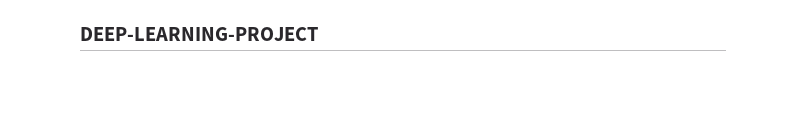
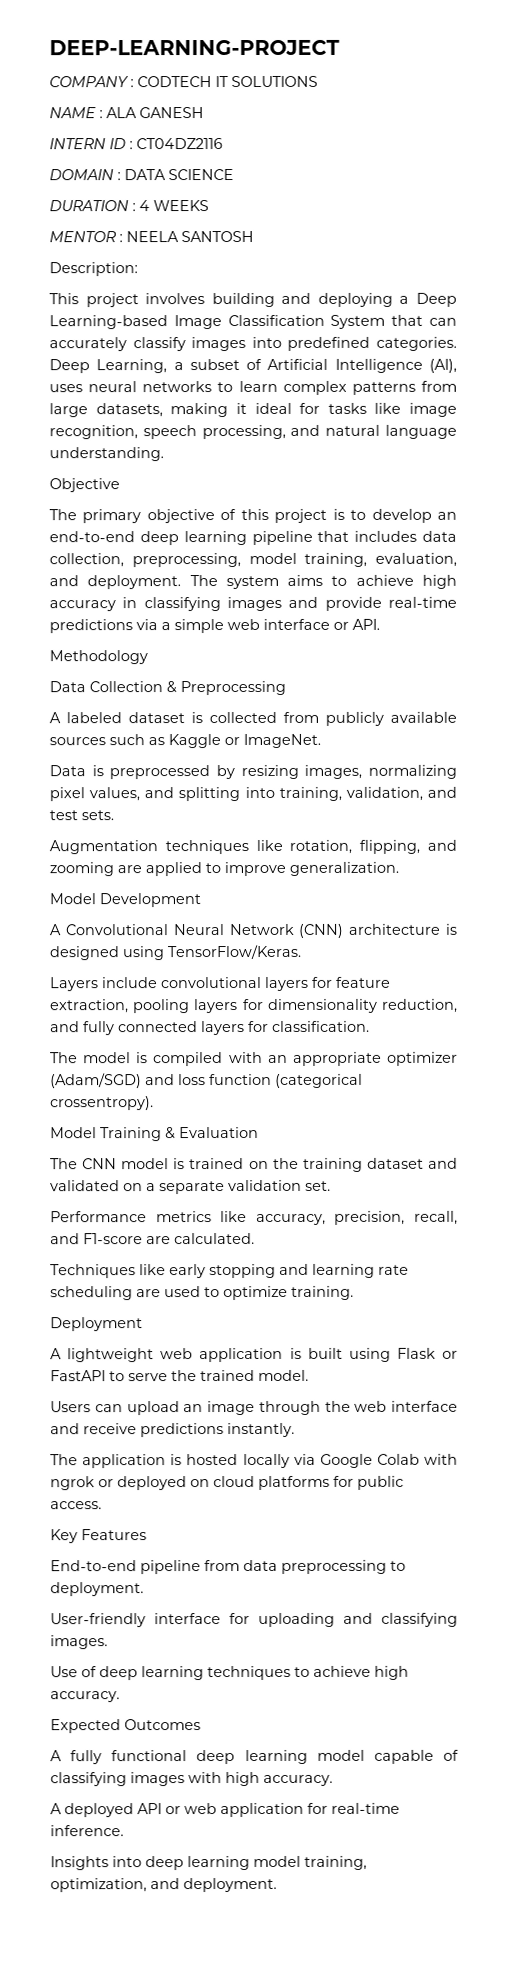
(318, 34) none -> [49,75,318,88] [49,107,204,119] [49,138,223,150] [49,169,234,181] [49,200,209,212] [49,230,254,243] [49,262,138,277] [49,292,457,308] [49,314,458,330] [49,336,457,352] [49,358,457,374] [49,380,457,395] [49,402,457,418] [49,424,458,440] [49,447,164,462] [49,478,120,493] [49,508,458,524] [49,530,457,546] [49,552,457,568] [49,574,457,590] [49,596,457,612] [49,618,380,634] [49,650,148,665] [49,680,286,696] [49,711,457,726] [49,733,321,749] [49,764,457,780] [49,786,457,802] [49,810,114,821] [49,839,458,855] [49,861,399,877] [49,893,201,908] [49,923,457,938] [49,944,301,961] [49,976,391,992] [50,998,458,1014] [50,1020,370,1036] [50,1051,458,1067] [50,1073,363,1089] [50,1096,154,1111] [50,1126,259,1142] [50,1157,458,1172] [50,1179,331,1195] [50,1210,458,1225] [50,1232,255,1245] [50,1263,409,1279] [50,1285,354,1301] [50,1317,143,1332] [50,1347,458,1363] [50,1369,309,1382] [50,1400,458,1416] [50,1422,295,1438] [50,1453,458,1469] [50,1475,404,1491] [50,1501,102,1510] [50,1529,147,1544] [50,1559,406,1575] [50,1582,144,1597] [50,1612,458,1628] [50,1635,108,1650] [50,1665,409,1681] [50,1691,120,1703] [50,1719,201,1734] [50,1749,460,1765] [50,1771,333,1787] [50,1802,400,1818] [50,1825,124,1837] [50,1855,367,1871] [50,1877,277,1893] // COMPANY : CODTECH IT SOLUTIONS // NAME : ALA GANESH // INTERN ID : CT04DZ2116 // DOMAIN : DATA SCIENCE // DURATION : 4 WEEKS // MENTOR : NEELA SANTOSH // Description: // This project involves building and deploying a Deep Learning-based Image Classification System that can accurately classify images into predefined categories. Deep Learning, a subset of Artificial Intelligence (AI), uses neural networks to learn complex patterns from large datasets, making it ideal for tasks like image recognition, speech processing, and natural language understanding. // Objective // The primary objective of this project is to develop an end-to-end deep learning pipeline that includes data collection, preprocessing, model training, evaluation, and deployment. The system aims to achieve high accuracy in classifying images and provide real-time predictions via a simple web interface or API. // Methodology // Data Collection & Preprocessing // A labeled dataset is collected from publicly available sources such as Kaggle or ImageNet. // Data is preprocessed by resizing images, normalizing pixel values, and splitting into training, validation, and test sets. // Augmentation techniques like rotation, flipping, and zooming are applied to improve generalization. // Model Development // A Convolutional Neural Network (CNN) architecture is designed using TensorFlow/Keras. // Layers include convolutional layers for feature extraction, pooling layers for dimensionality reduction, and fully connected layers for classification. // The model is compiled with an appropriate optimizer (Adam/SGD) and loss function (categorical crossentropy). // Model Training & Evaluation // The CNN model is trained on the training dataset and validated on a separate validation set. // Performance metrics like accuracy, precision, recall, and F1-score are calculated. // Techniques like early stopping and learning rate scheduling are used to optimize training. // Deployment // A lightweight web application is built using Flask or FastAPI to serve the trained model. // Users can upload an image through the web interface and receive predictions instantly. // The application is hosted locally via Google Colab with ngrok or deployed on cloud platforms for public access. // Key Features // End-to-end pipeline from data preprocessing to deployment. // User-friendly interface for uploading and classifying images. // Use of deep learning techniques to achieve high accuracy. // Expected Outcomes // A fully functional deep learning model capable of classifying images with high accuracy. // A deployed API or web application for real-time inference. // Insights into deep learning model training, optimization, and deployment.

